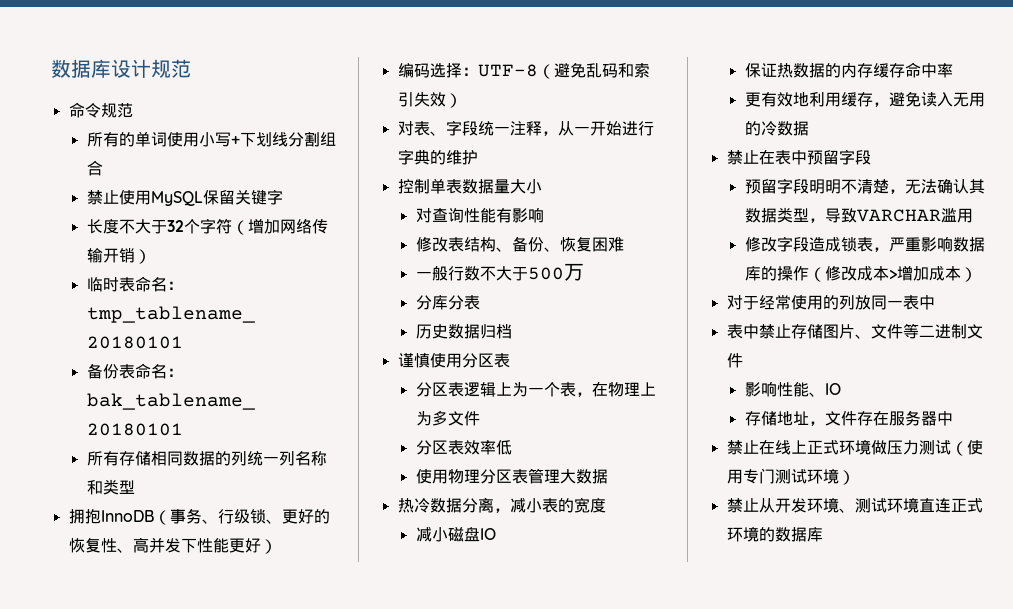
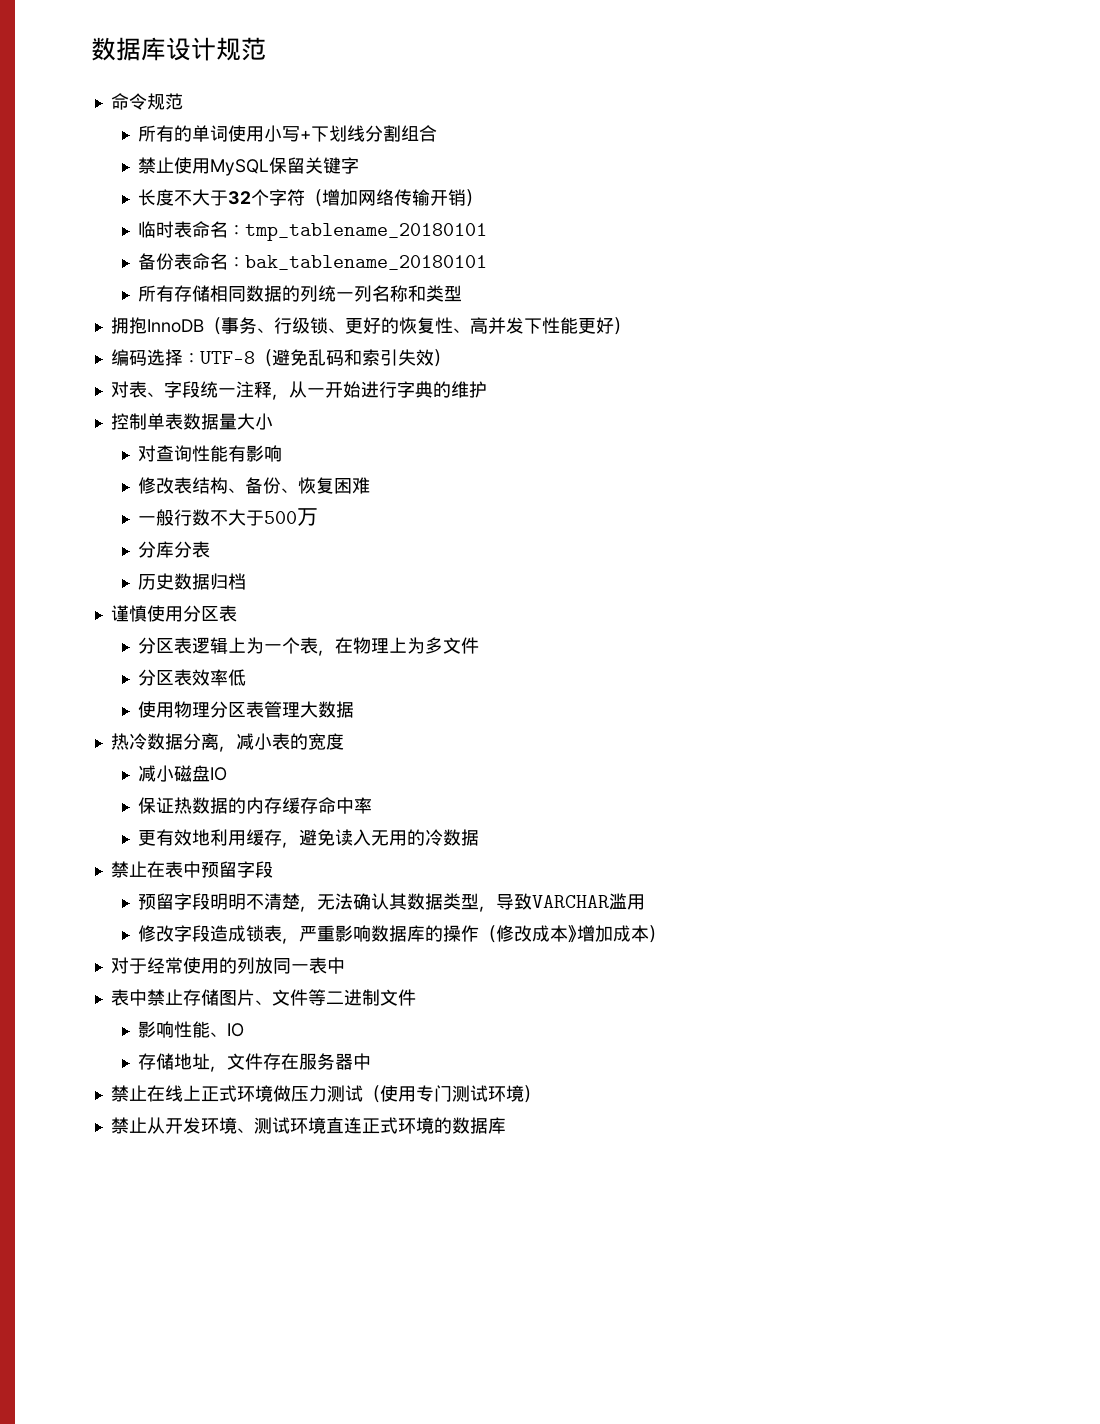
[888,270,897,279] > -> [568,925,578,943] 》

